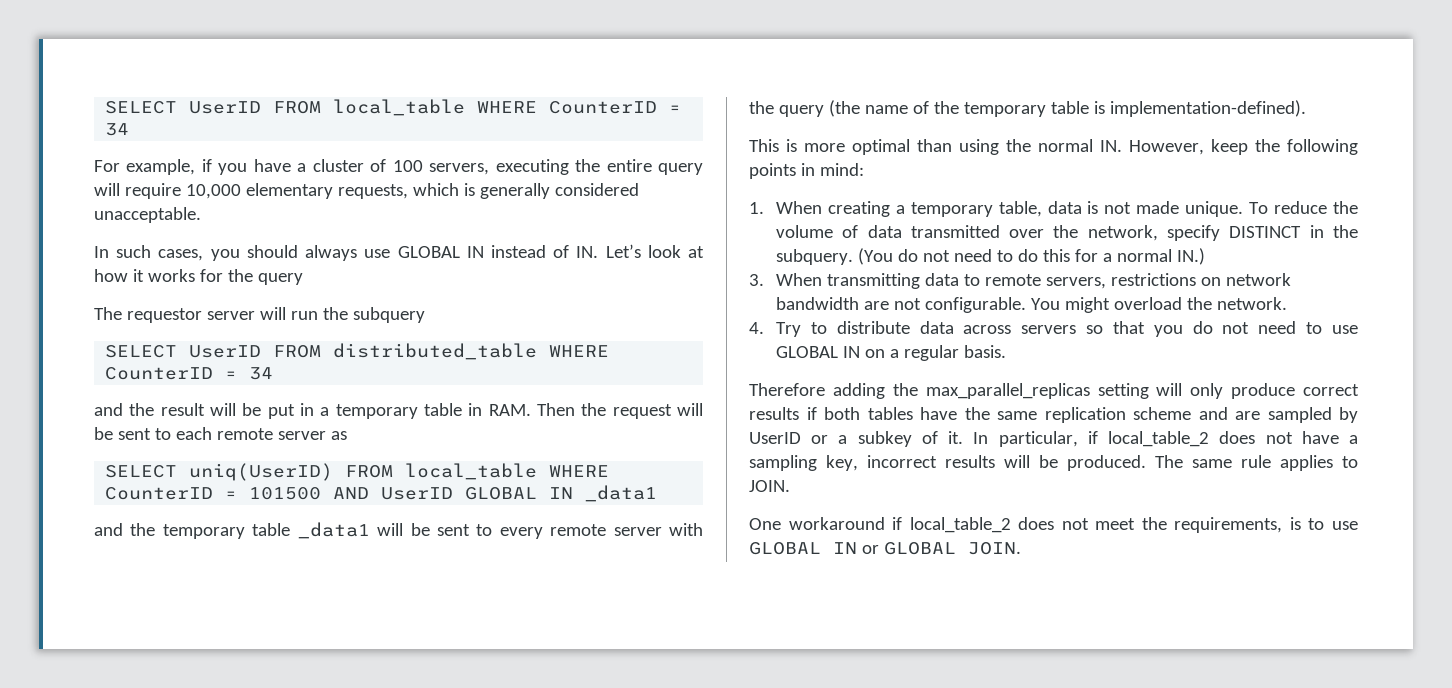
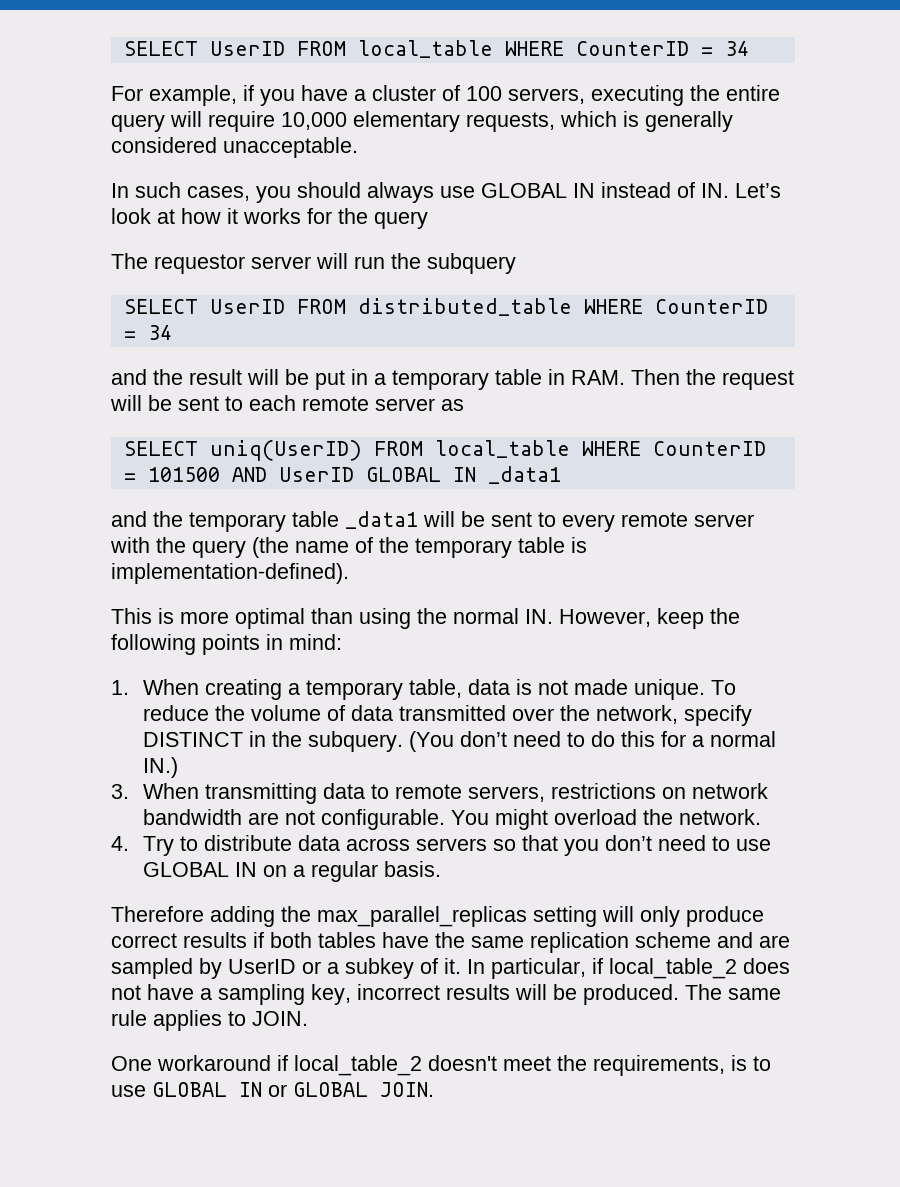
[897,249,950,262] do not -> [460,731,508,747] don’t
[1192,321,1250,334] do not -> [605,835,653,851] don’t
[1018,517,1089,530] does not -> [428,1055,497,1071] doesn't

